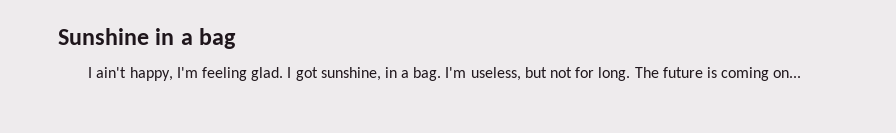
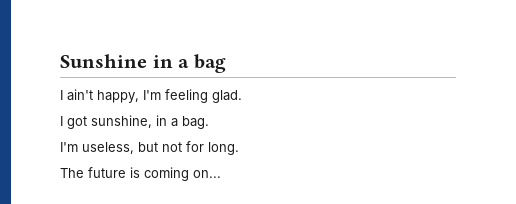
(284, 74) none -> (242, 96) //
(442, 74) none -> (209, 122) //
(631, 74) none -> (239, 148) //

